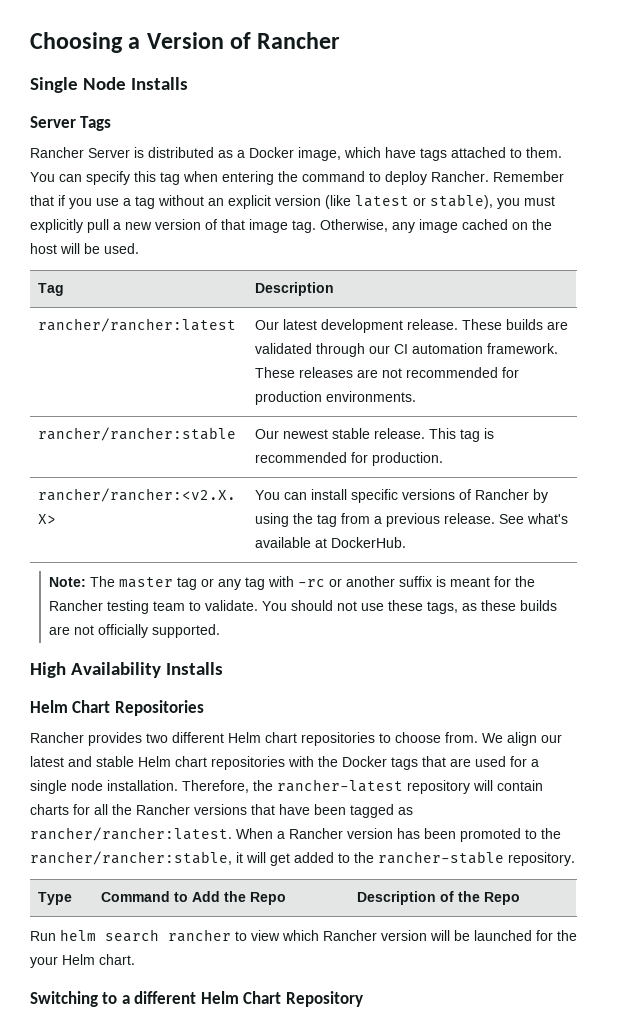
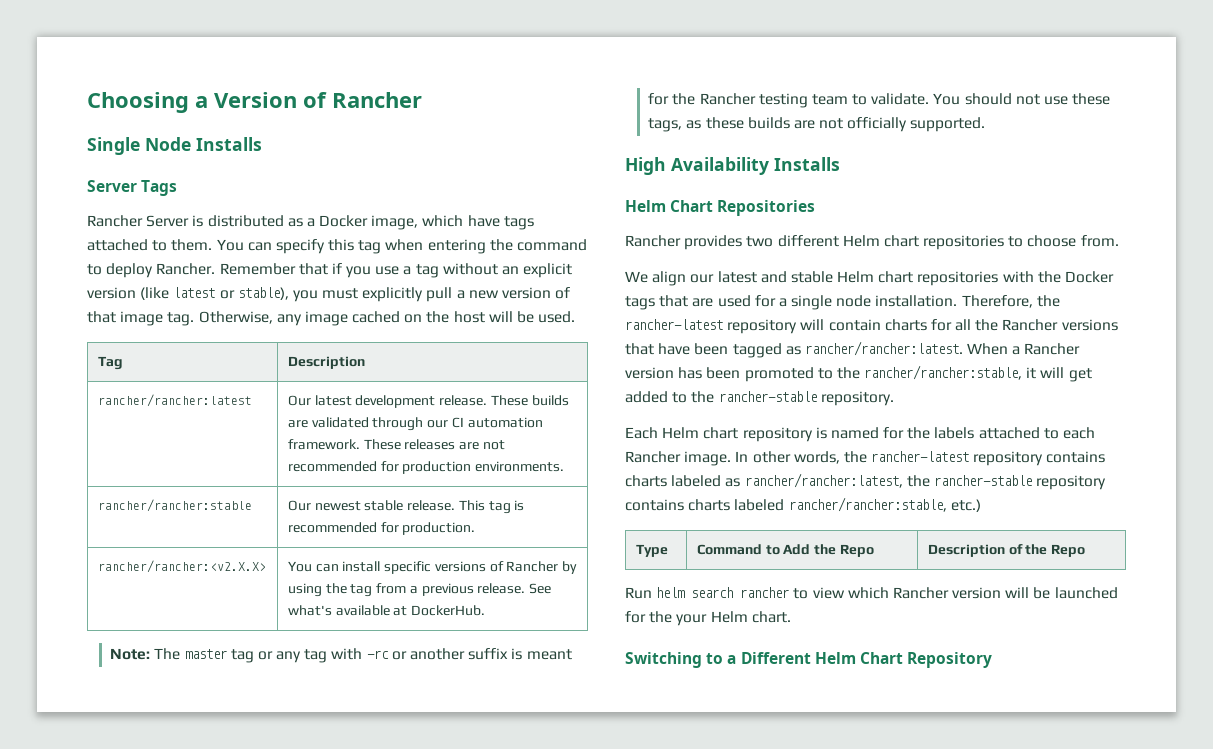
(478, 737) none -> (1119, 241) //
(575, 859) none -> [625,427,1096,442] [625,451,1106,466] [625,473,1107,490] [625,497,981,512] // Each Helm chart repository is named for the labels attached to each Rancher image. In other words, the rancher-latest repository contains charts labeled as rancher/rancher:latest, the rancher-stable repository contains charts labeled rancher/rancher:stable, etc.)
[134,991,197,1004] different -> [740,652,811,664] Different

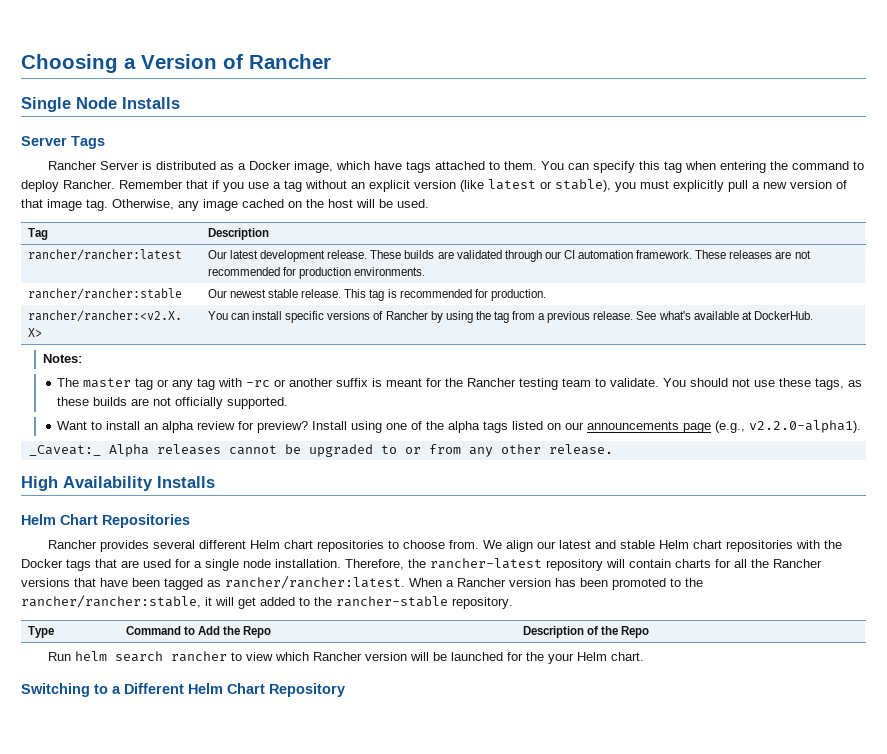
[110,648,151,660] Note: -> [43,354,83,363] Notes: //
(986, 124) none -> [57,420,862,433] [28,444,613,457] // Want to install an alpha review for preview? Install using one of the alpha tags listed on our announcements page (e.g., v2.2.0-alpha1). // _Caveat:_ Alpha releases cannot be upgraded to or from any other release.
[746,236,774,247] two -> [152,540,195,549] several
(1119, 241) // -> (479, 544) none
[625,427,1096,442] [625,451,1106,466] [625,473,1107,490] [625,497,981,512] // Each Helm chart repository is named for the labels attached to each Rancher image. In other words, the rancher-latest repository contains charts labeled as rancher/rancher:latest, the rancher-stable repository contains charts labeled rancher/rancher:stable, etc.) -> (513, 603) none

